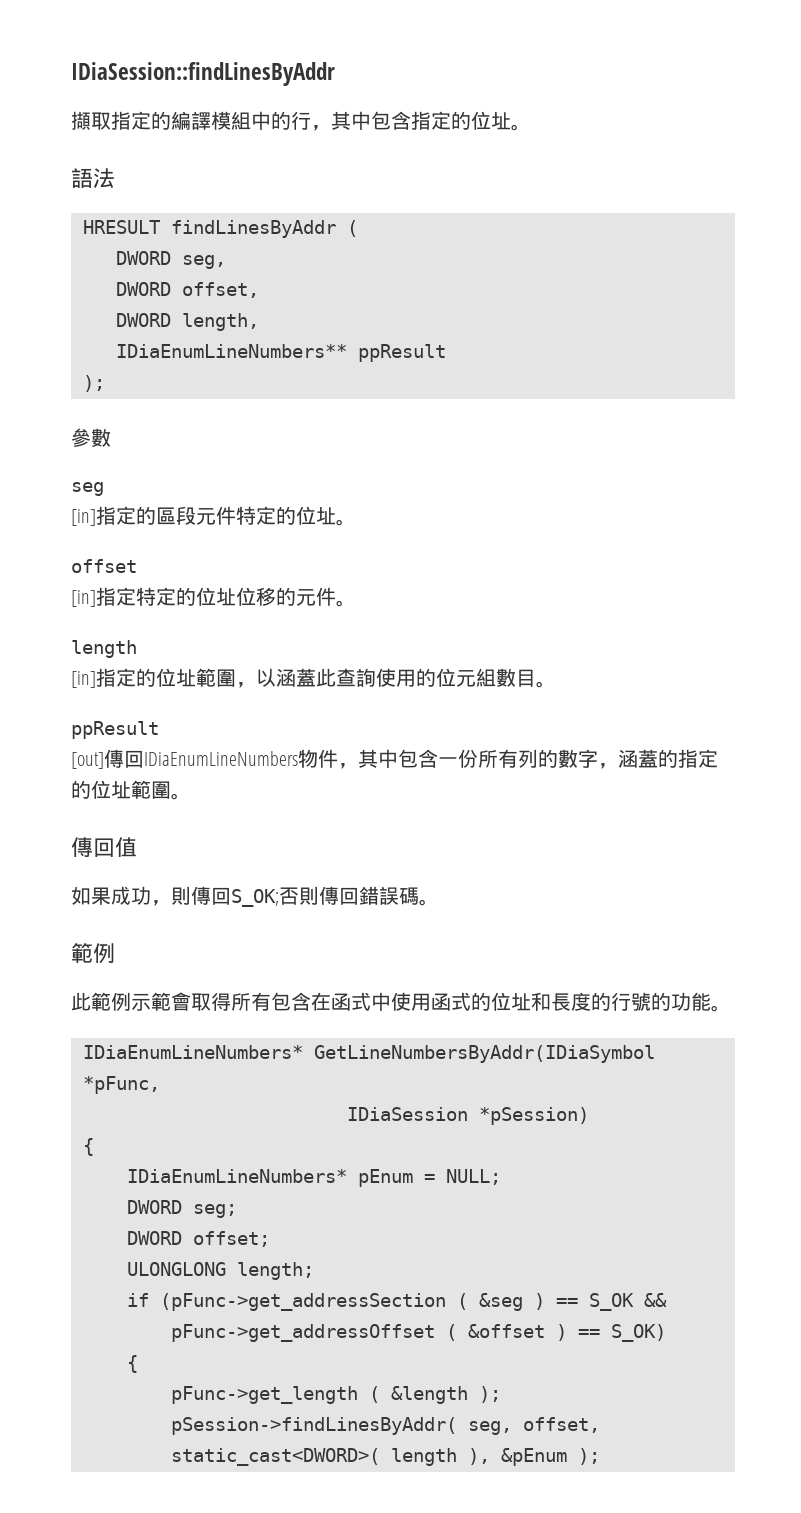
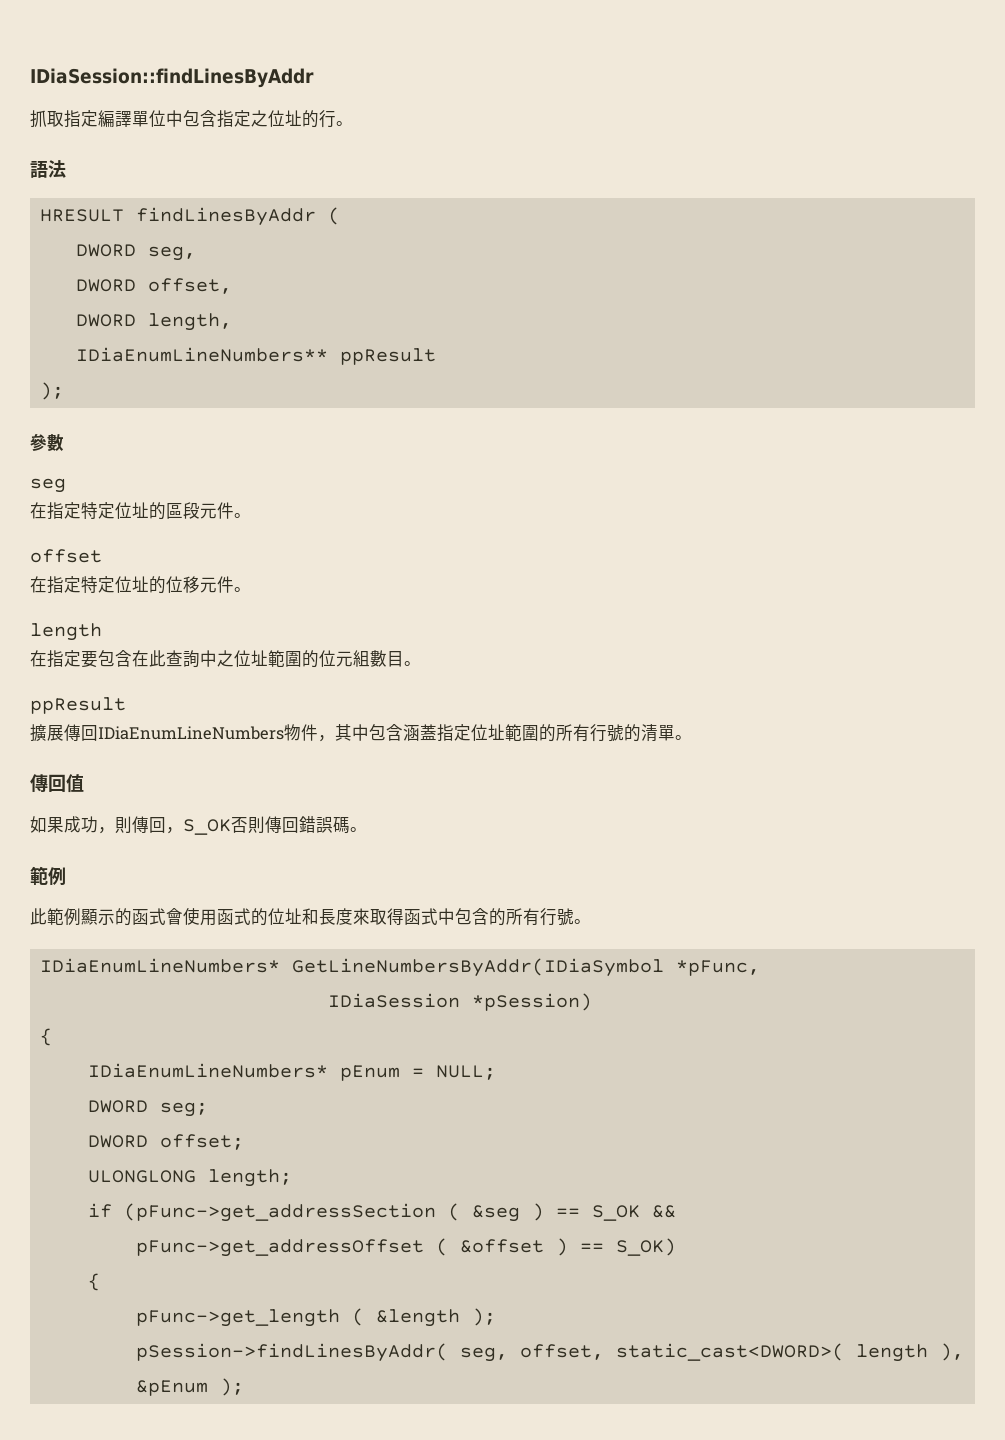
[71,111,511,131] 擷取指定的編譯模組中的行，其中包含指定的位址 -> [30,110,336,128] 抓取指定編譯單位中包含指定之位址的行
[71,506,336,526] [in]指定的區段元件特定的位址 -> [30,502,234,520] 在指定特定位址的區段元件
[71,587,296,607] [in]指定特定的位址位移的 -> [30,576,200,594] 在指定特定位址的位移
[71,668,416,688] [in]指定的位址範圍，以涵蓋此查詢使用 -> [30,650,302,668] 在指定要包含在此查詢中之位址範圍
[71,752,104,769] [out] -> [30,724,64,742] 擴展
[438,749,718,769] [71,780,171,799] 一份所有列的數字，涵蓋的指定的位址範圍 -> [403,724,675,742] 涵蓋指定位址範圍的所有行號的清單
[231,889,279,907] S_OK; -> [166,819,231,835] ，S_OK
[131,992,391,1011] 示範會取得所有包含在函式中 -> [81,908,183,926] 顯示的函式會
[591,992,711,1011] 的行號的功能 -> [353,908,574,926] 來取得函式中包含的所有行號

